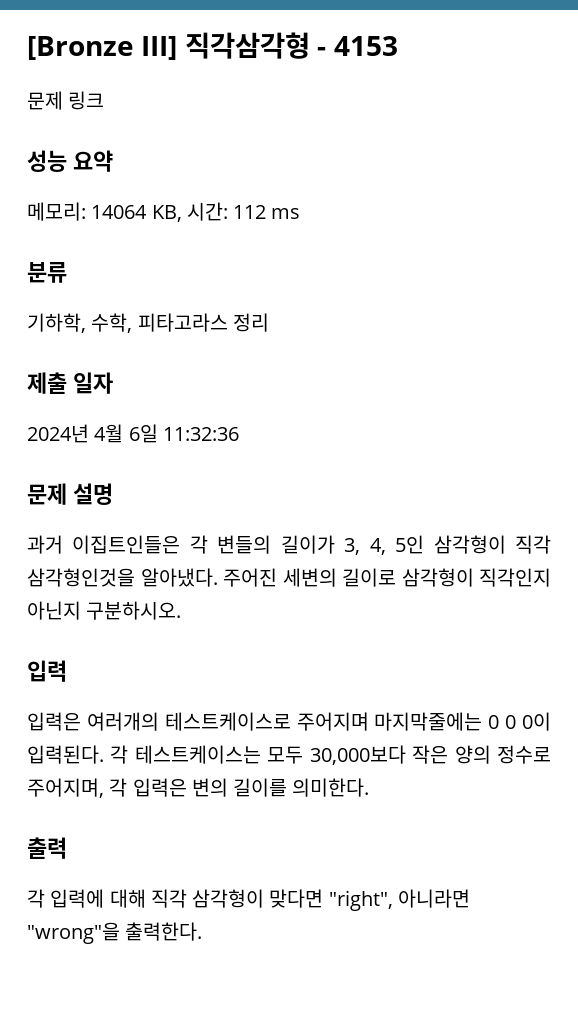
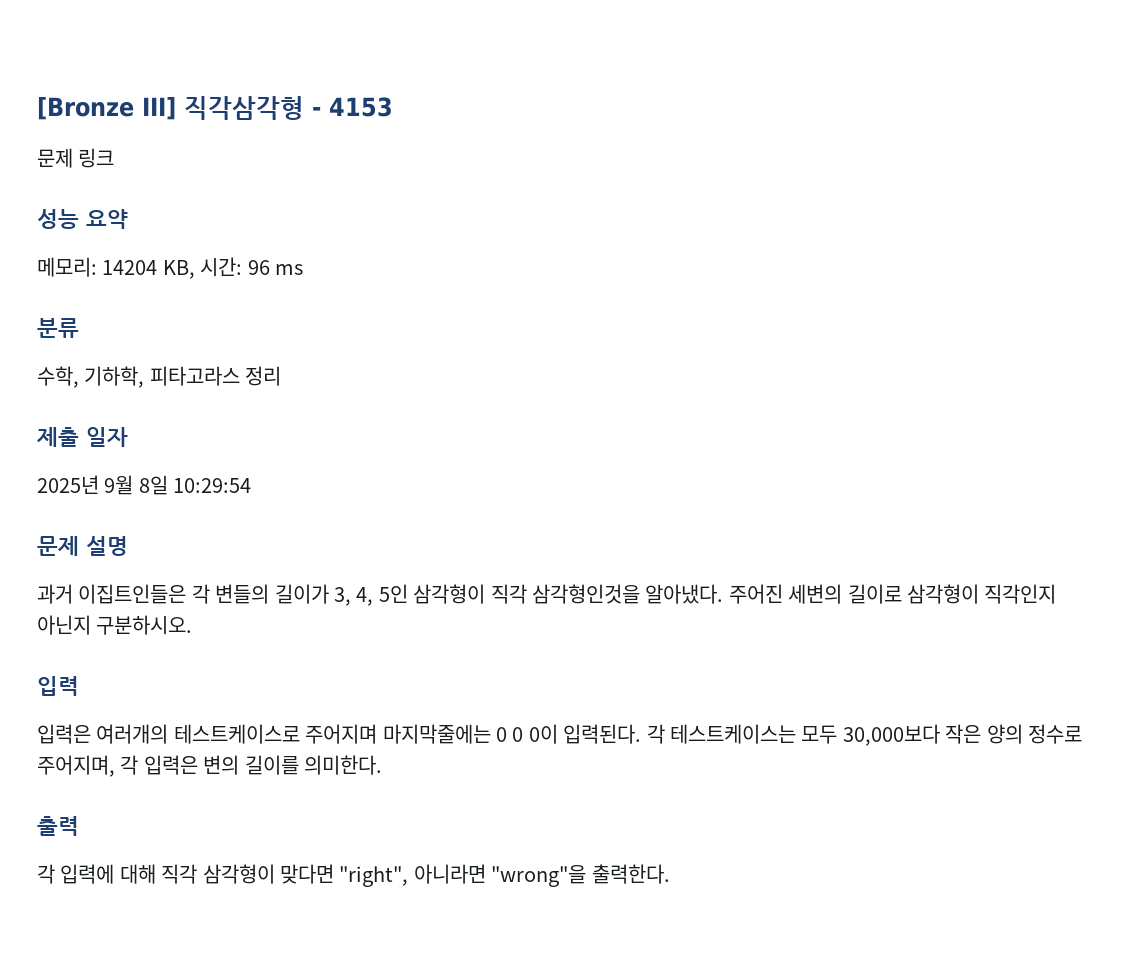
[91,205,148,219] 14064 -> [102,260,158,275] 14204
[233,205,267,219] 112 -> [247,260,270,275] 96
[27,313,133,333] 기하학, 수학, -> [37,366,145,388] 수학, 기하학,
[27,424,239,443] 2024년 4월 6일 11:32:36 -> [37,475,252,495] 2025년 9월 8일 10:29:54

